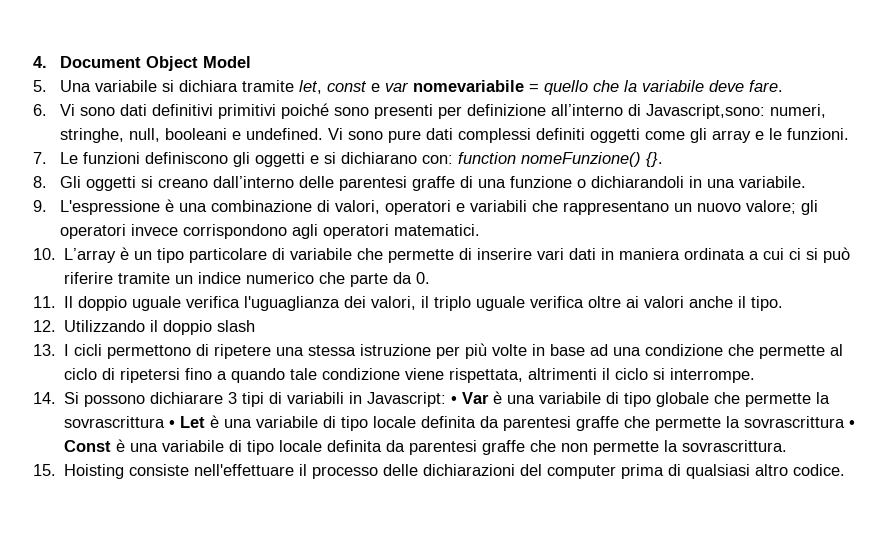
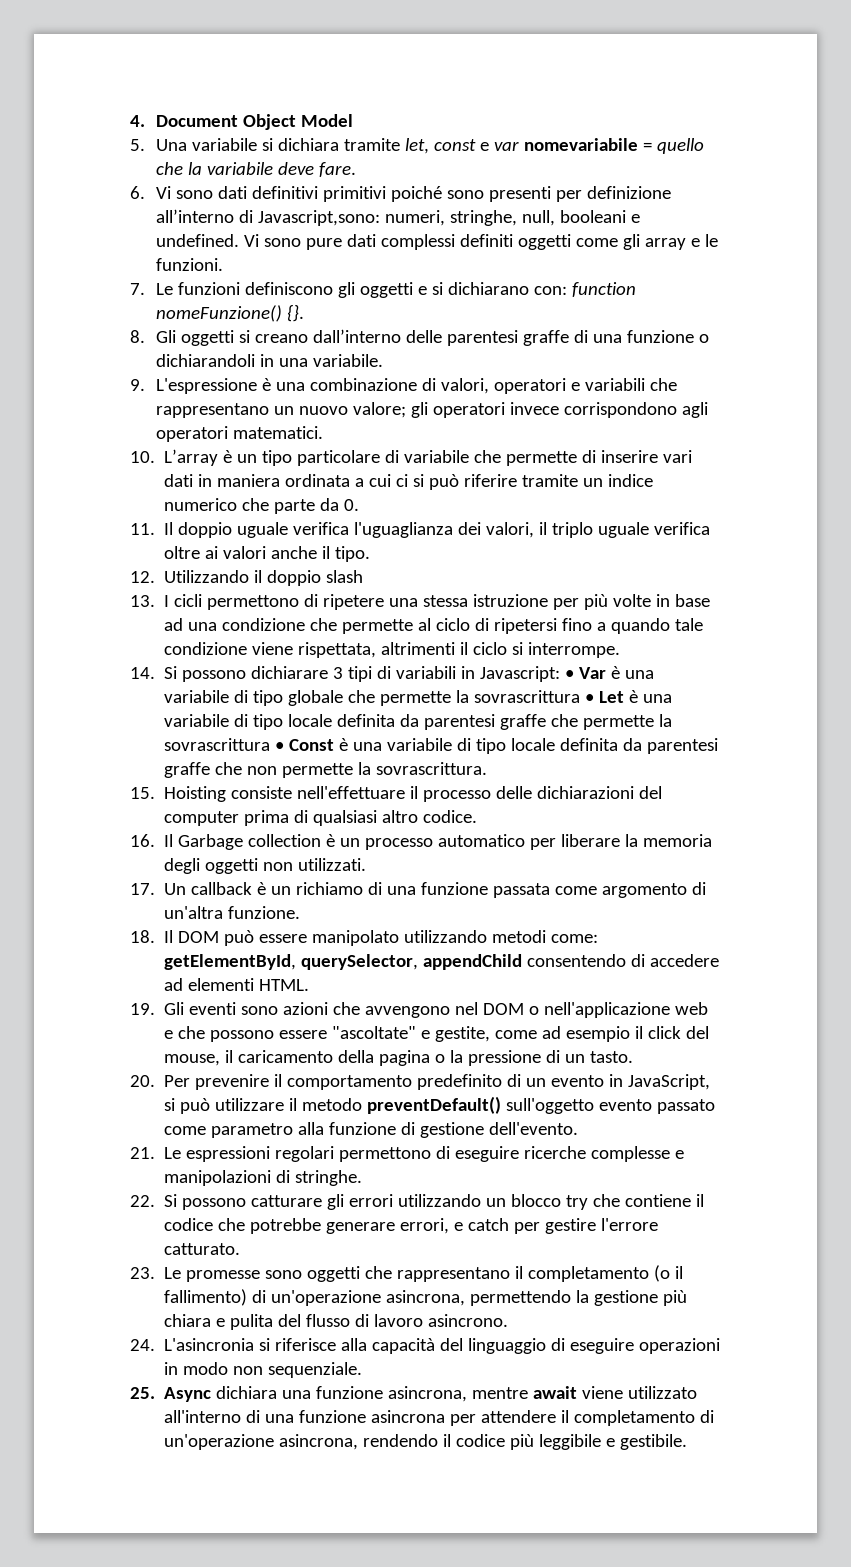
(846, 470) none -> [130,834,713,850] [164,858,367,874] [130,882,707,898] [164,906,301,919] [130,930,599,946] [164,954,720,970] [164,978,310,991] [130,1002,709,1018] [164,1026,710,1042] [164,1050,634,1066] [130,1074,711,1090] [164,1096,716,1114] [164,1122,579,1138] [130,1146,685,1162] [164,1170,363,1186] [130,1194,705,1210] [164,1218,659,1234] [164,1243,241,1255] [130,1265,684,1282] [164,1289,688,1306] [164,1314,509,1330] [130,1338,721,1354] [164,1362,363,1378] [130,1386,698,1402] [164,1410,715,1426] [164,1434,688,1450] // 16. Il Garbage collection è un processo automatico per liberare la memoria degli oggetti non utilizzati. // 17. Un callback è un richiamo di una funzione passata come argomento di un'altra funzione. // 18. Il DOM può essere manipolato utilizzando metodi come: getElementById, querySelector, appendChild consentendo di accedere ad elementi HTML. // 19. Gli eventi sono azioni che avvengono nel DOM o nell'applicazione web e che possono essere "ascoltate" e gestite, come ad esempio il click del mouse, il caricamento della pagina o la pressione di un tasto. // 20. Per prevenire il comportamento predefinito di un evento in JavaScript, si può utilizzare il metodo preventDefault() sull'oggetto evento passato come parametro alla funzione di gestione dell'evento. // 21. Le espressioni regolari permettono di eseguire ricerche complesse e manipolazioni di stringhe. // 22. Si possono catturare gli errori utilizzando un blocco try che contiene il codice che potrebbe generare errori, e catch per gestire l'errore catturato. // 23. Le promesse sono oggetti che rappresentano il completamento (o il fallimento) di un'operazione asincrona, permettendo la gestione più chiara e pulita del flusso di lavoro asincrono. // 24. L'asincronia si riferisce alla capacità del linguaggio di eseguire operazioni in modo non sequenziale. // 25. Async dichiara una funzione asincrona, mentre await viene utilizzato all'interno di una funzione asincrona per attendere il completamento di un'operazione asincrona, rendendo il codice più leggibile e gestibile.

